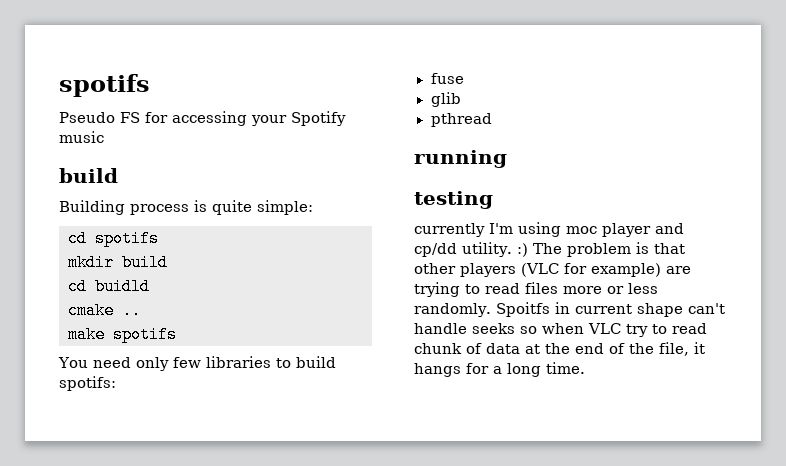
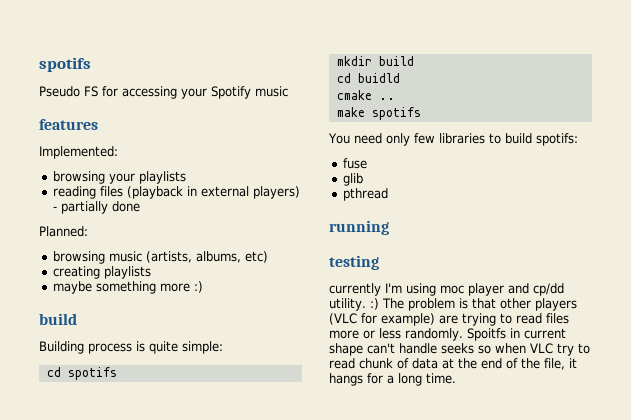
(104, 137) none -> [39,119,98,130] [39,146,118,159] [52,171,186,184] [52,186,300,199] [52,201,140,214] [39,226,88,237] [52,251,268,264] [52,266,151,279] [52,281,203,294] // features // Implemented: // browsing your playlists // reading files (playback in external players) - partially done // Planned: // browsing music (artists, albums, etc) // creating playlists // maybe something more :)

